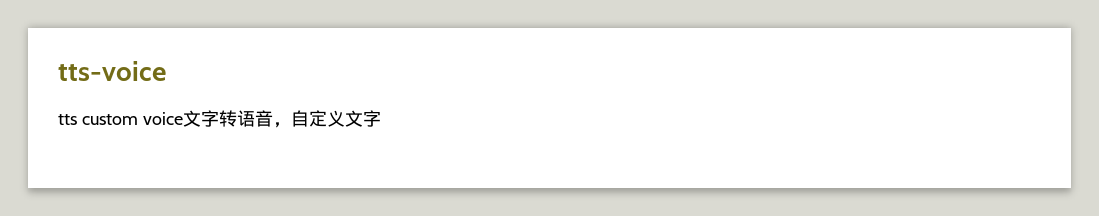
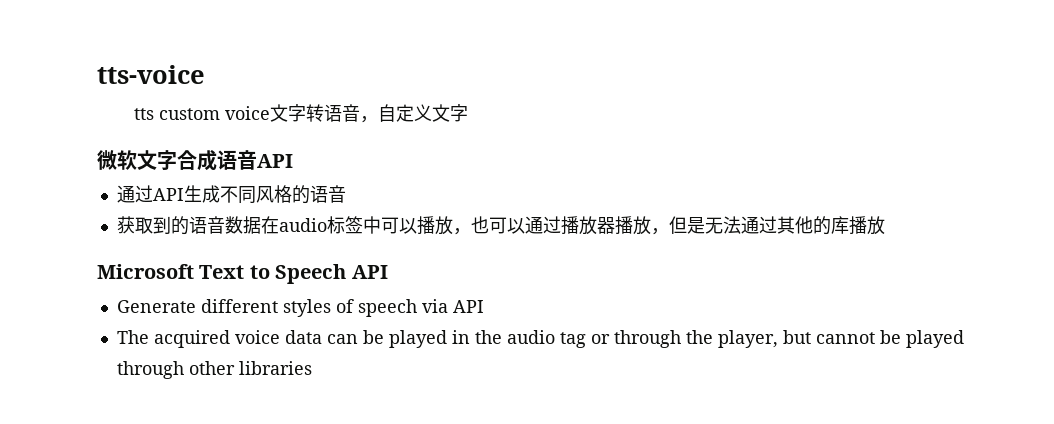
(381, 118) none -> [97,149,293,171] [116,185,346,204] [116,216,885,235] [97,264,388,284] [116,299,484,317] [116,330,964,348] [116,361,312,379] // 微软文字合成语音API // 通过API生成不同风格的语音 // 获取到的语音数据在audio标签中可以播放，也可以通过播放器播放，但是无法通过其他的库播放 // Microsoft Text to Speech API // Generate different styles of speech via API // The acquired voice data can be played in the audio tag or through the player, but cannot be played through other libraries

